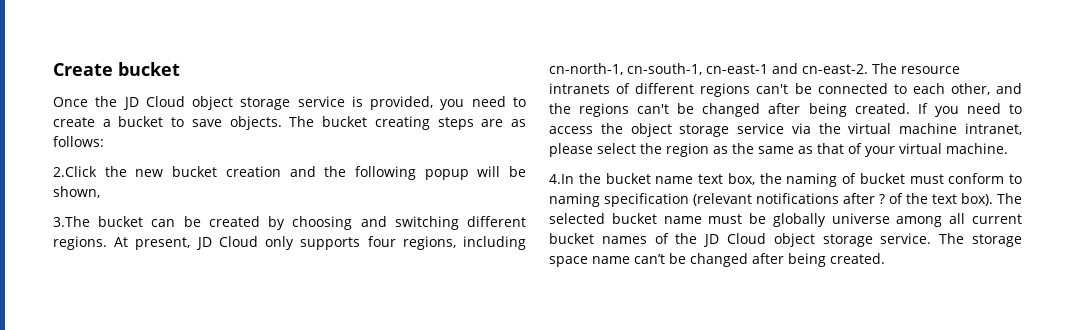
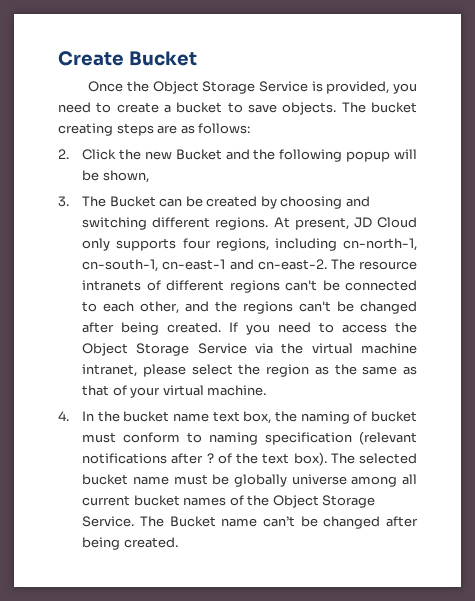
[118,62,180,76] bucket -> [128,51,197,66] Bucket
[122,96,345,110] JD Cloud object storage service -> [152,81,309,94] Object Storage Service
[53,166,281,177] 2.Click the new bucket creation -> [58,149,222,160] 2. Click the new Bucket
[53,216,144,227] 3.The bucket -> [58,196,156,207] 3. The Bucket
[630,123,785,137] object storage service -> [82,343,247,356] Object Storage Service
[549,174,574,184] 4.In -> [58,411,95,421] 4. In
[703,233,1022,247] [549,256,588,267] JD Cloud object storage service. The storage space -> [272,495,376,508] [82,516,216,527] Object Storage Service. The Bucket

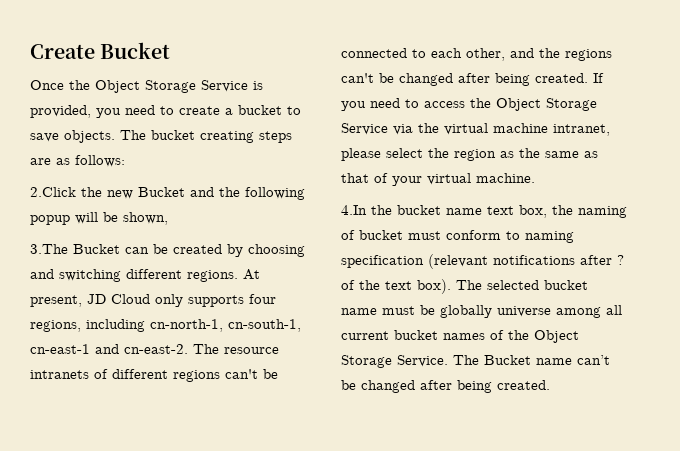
[58,149,117,160] 2. Click -> [30,187,76,197] 2.Click
[58,196,107,207] 3. The -> [30,244,68,254] 3.The
[58,411,95,421] 4. In -> [341,205,367,215] 4.In

